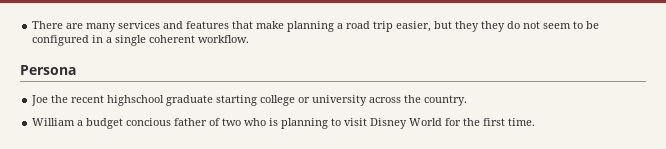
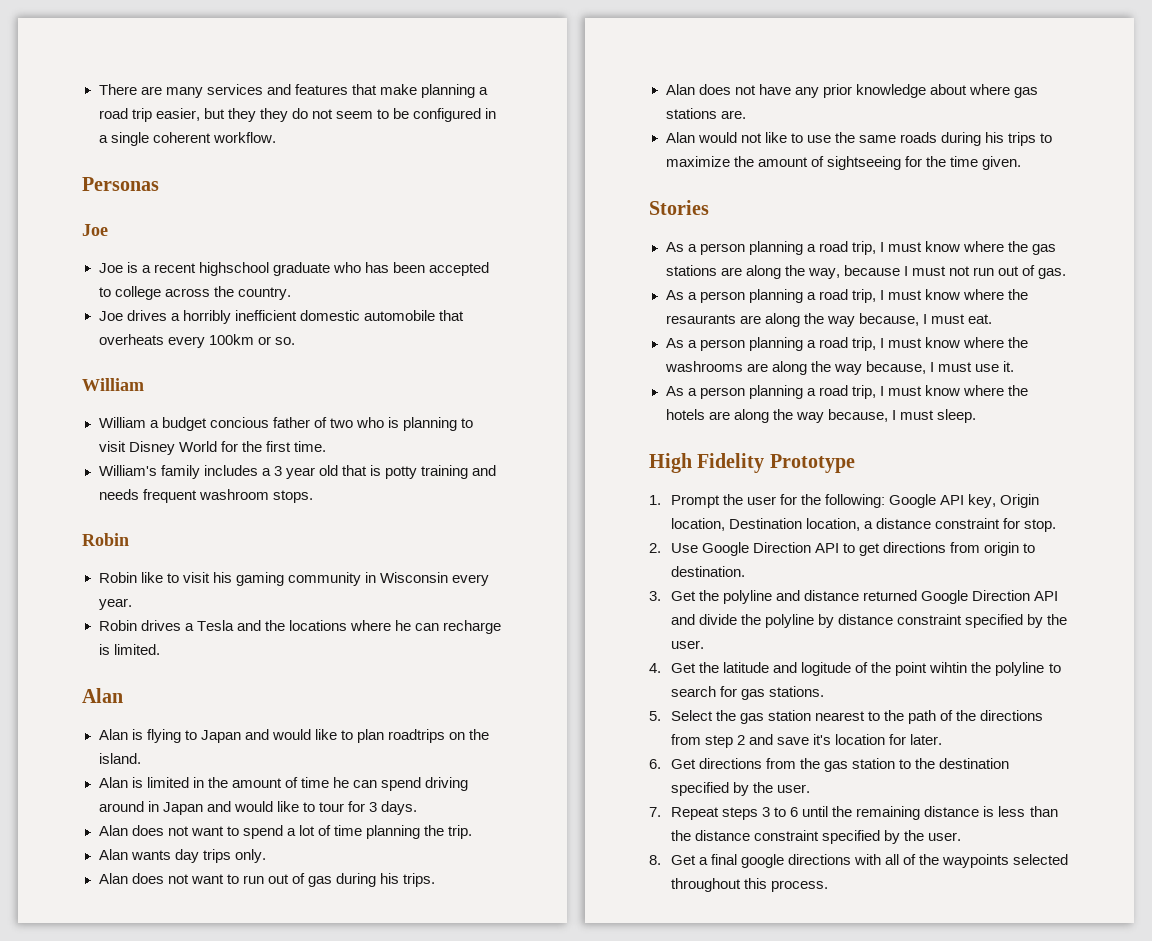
[20,65,76,75] [31,95,468,106] Persona // Joe the recent highschool graduate starting college or university across the country. -> [82,177,159,191] [82,224,108,236] [98,262,489,276] [98,286,291,300] [98,310,464,324] [98,334,295,348] [82,378,144,391] Personas // Joe // Joe is a recent highschool graduate who has been accepted to college across the country. // Joe drives a horribly inefficient domestic automobile that overheats every 100km or so. // William
(536, 122) none -> [98,465,497,479] [98,489,313,503] [82,533,129,546] [98,572,489,586] [98,598,132,610] [98,620,502,634] [98,644,160,655] [82,688,123,703] [98,729,490,743] [98,753,141,764] [98,777,469,791] [98,801,418,815] [98,825,473,839] [98,849,266,863] [98,873,436,887] [665,84,1038,98] [665,108,746,119] [665,132,1053,146] [665,156,1021,170] [649,200,709,215] [665,241,1057,255] [665,265,1067,279] [665,289,1029,303] [665,313,992,327] [665,337,1029,351] [664,361,1014,375] [665,385,1029,399] [665,409,976,423] [649,453,855,473] [649,494,1040,508] [670,518,1057,532] [649,542,1036,556] [670,566,745,577] [649,590,1059,604] [670,614,1068,628] [670,640,704,649] [649,662,1061,676] [670,686,825,700] [649,710,1044,724] [670,734,943,748] [649,758,1010,772] [670,782,811,796] [649,806,1058,820] [670,830,962,844] [649,854,1069,868] [670,878,829,892] // William's family includes a 3 year old that is potty training and needs frequent washroom stops. // Robin // Robin like to visit his gaming community in Wisconsin every year. // Robin drives a Tesla and the locations where he can recharge is limited. // Alan // Alan is flying to Japan and would like to plan roadtrips on the island. // Alan is limited in the amount of time he can spend driving around in Japan and would like to tour for 3 days. // Alan does not want to spend a lot of time planning the trip. // Alan wants day trips only. // Alan does not want to run out of gas during his trips. // Alan does not have any prior knowledge about where gas stations are. // Alan would not like to use the same roads during his trips to maximize the amount of sightseeing for the time given. // Stories // As a person planning a road trip, I must know where the gas stations are along the way, because I must not run out of gas. // As a person planning a road trip, I must know where the resaurants are along the way because, I must eat. // As a person planning a road trip, I must know where the washrooms are along the way because, I must use it. // As a person planning a road trip, I must know where the hotels are along the way because, I must sleep. // High Fidelity Prototype // 1. Prompt the user for the following: Google API key, Origin location, Destination location, a distance constraint for stop. // 2. Use Google Direction API to get directions from origin to destination. // 3. Get the polyline and distance returned Google Direction API and divide the polyline by distance constraint specified by the user. // 4. Get the latitude and logitude of the point wihtin the polyline to search for gas stations. // 5. Select the gas station nearest to the path of the directions from step 2 and save it's location for later. // 6. Get directions from the gas station to the destination specified by the user. // 7. Repeat steps 3 to 6 until the remaining distance is less than the distance constraint specified by the user. // 8. Get a final google directions with all of the waypoints selected throughout this process.

